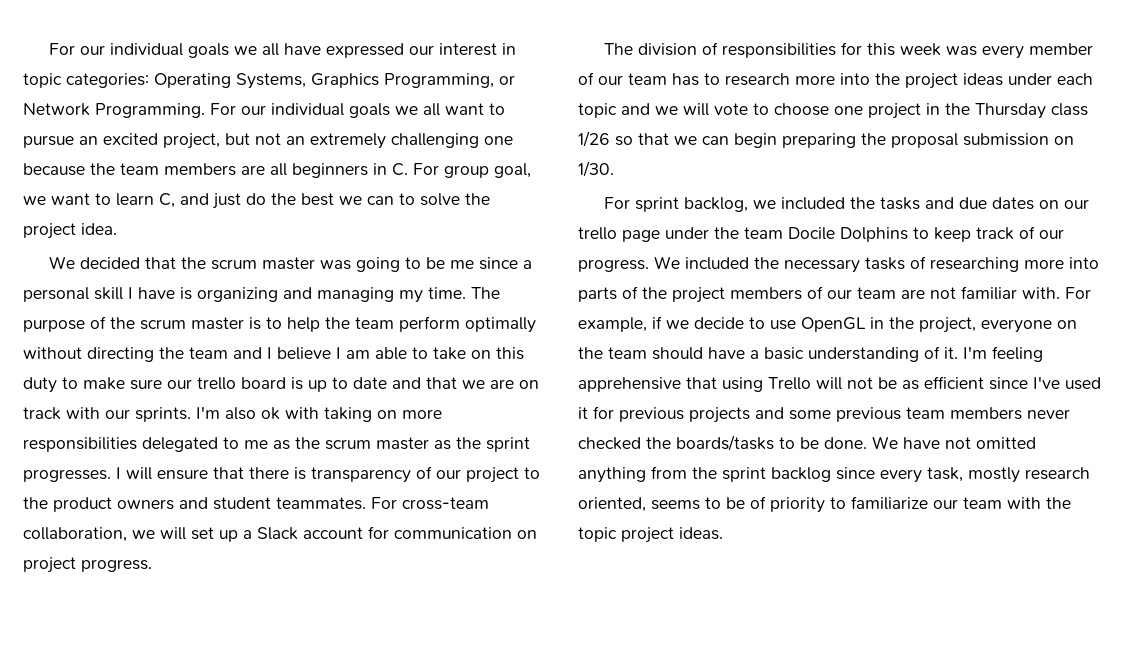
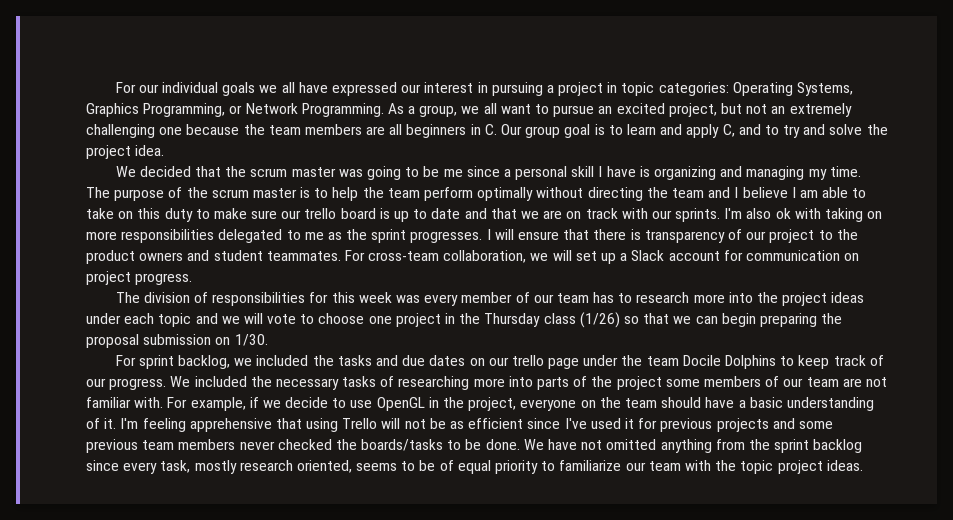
(517, 49) none -> [491,82,618,96] pursuing a project in
[210,103,390,118] For our individual goals -> [387,103,458,117] As a group,
[413,163,531,178] [23,193,415,209] For group goal, we want to learn C, and just do the best we can to -> [501,124,826,138] Our group goal is to learn and apply C, and to try and
[325,437,481,450] scrum master as the -> (368, 234) none
[578,131,610,147] 1/26 -> [579,312,620,328] (1/26)
(725, 295) none -> [665,379,700,387] some
(766, 502) none -> [457,460,491,474] equal

